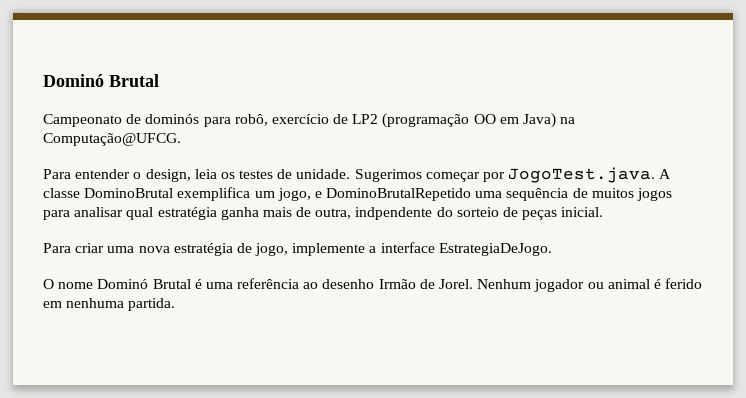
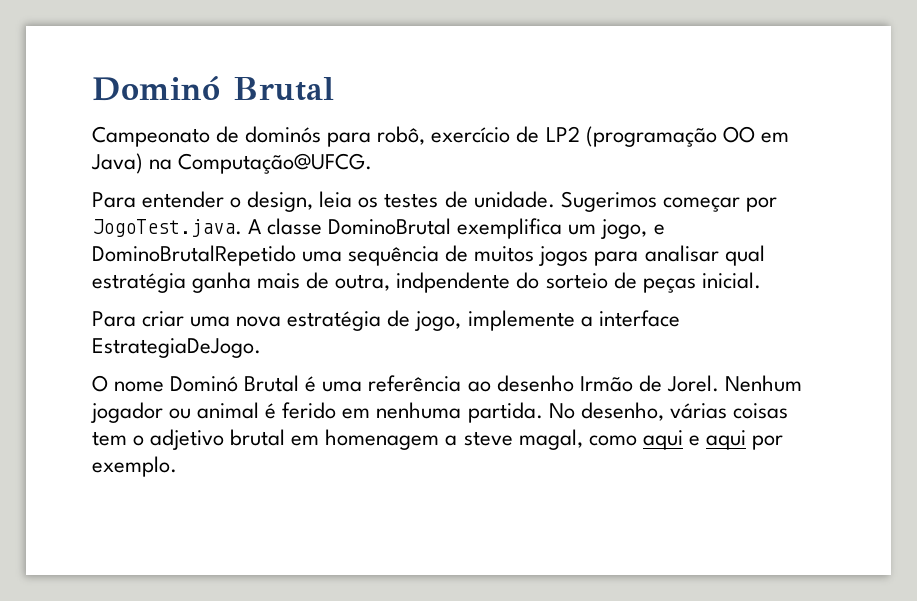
(176, 304) none -> [548,402,788,421] [92,429,783,450] [92,456,177,477] No desenho, várias coisas tem o adjetivo brutal em homenagem a steve magal, como aqui e aqui por exemplo.

